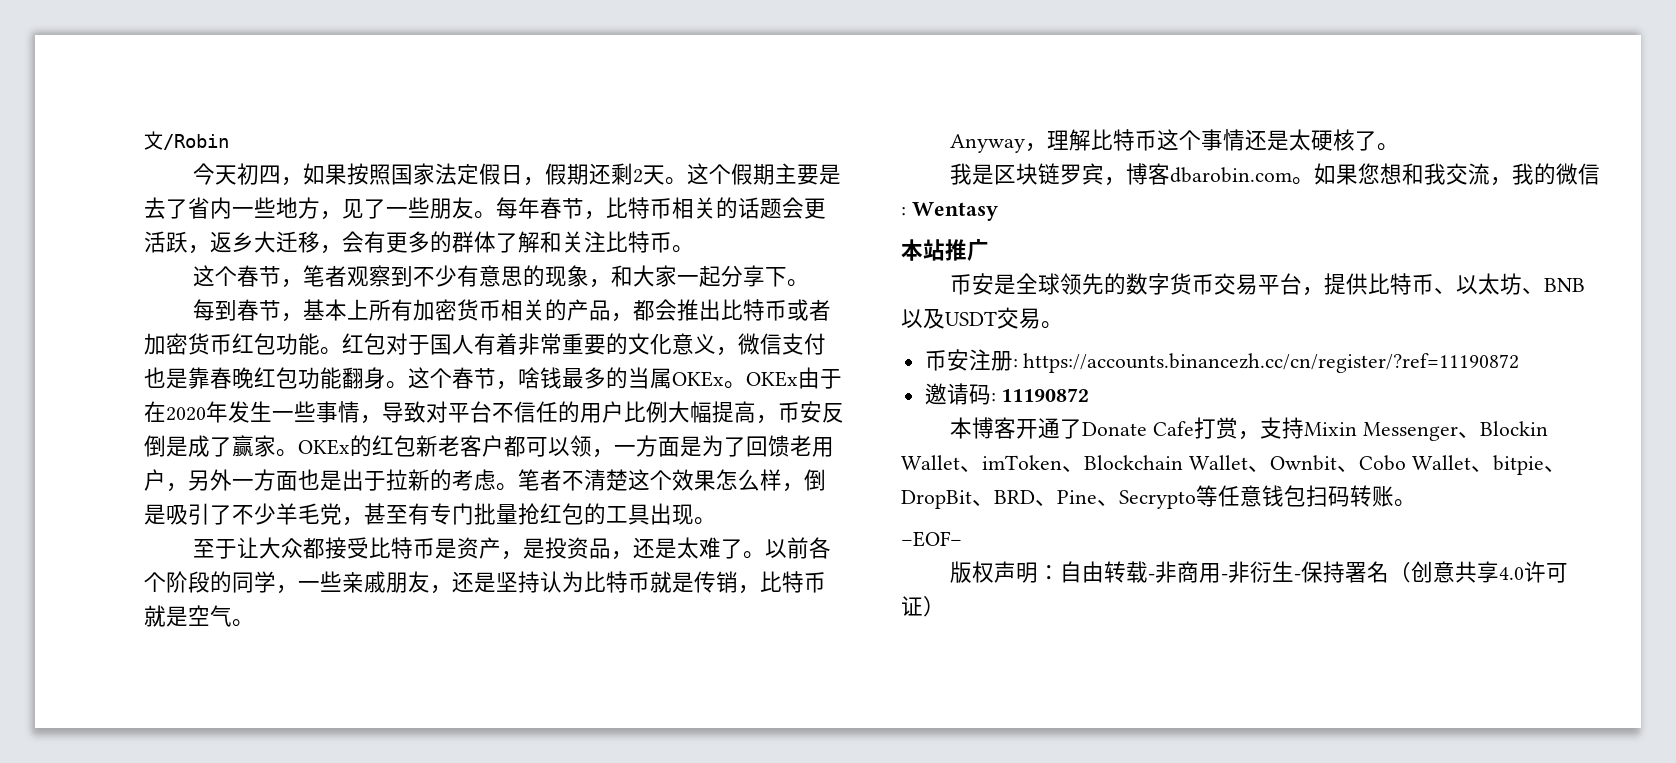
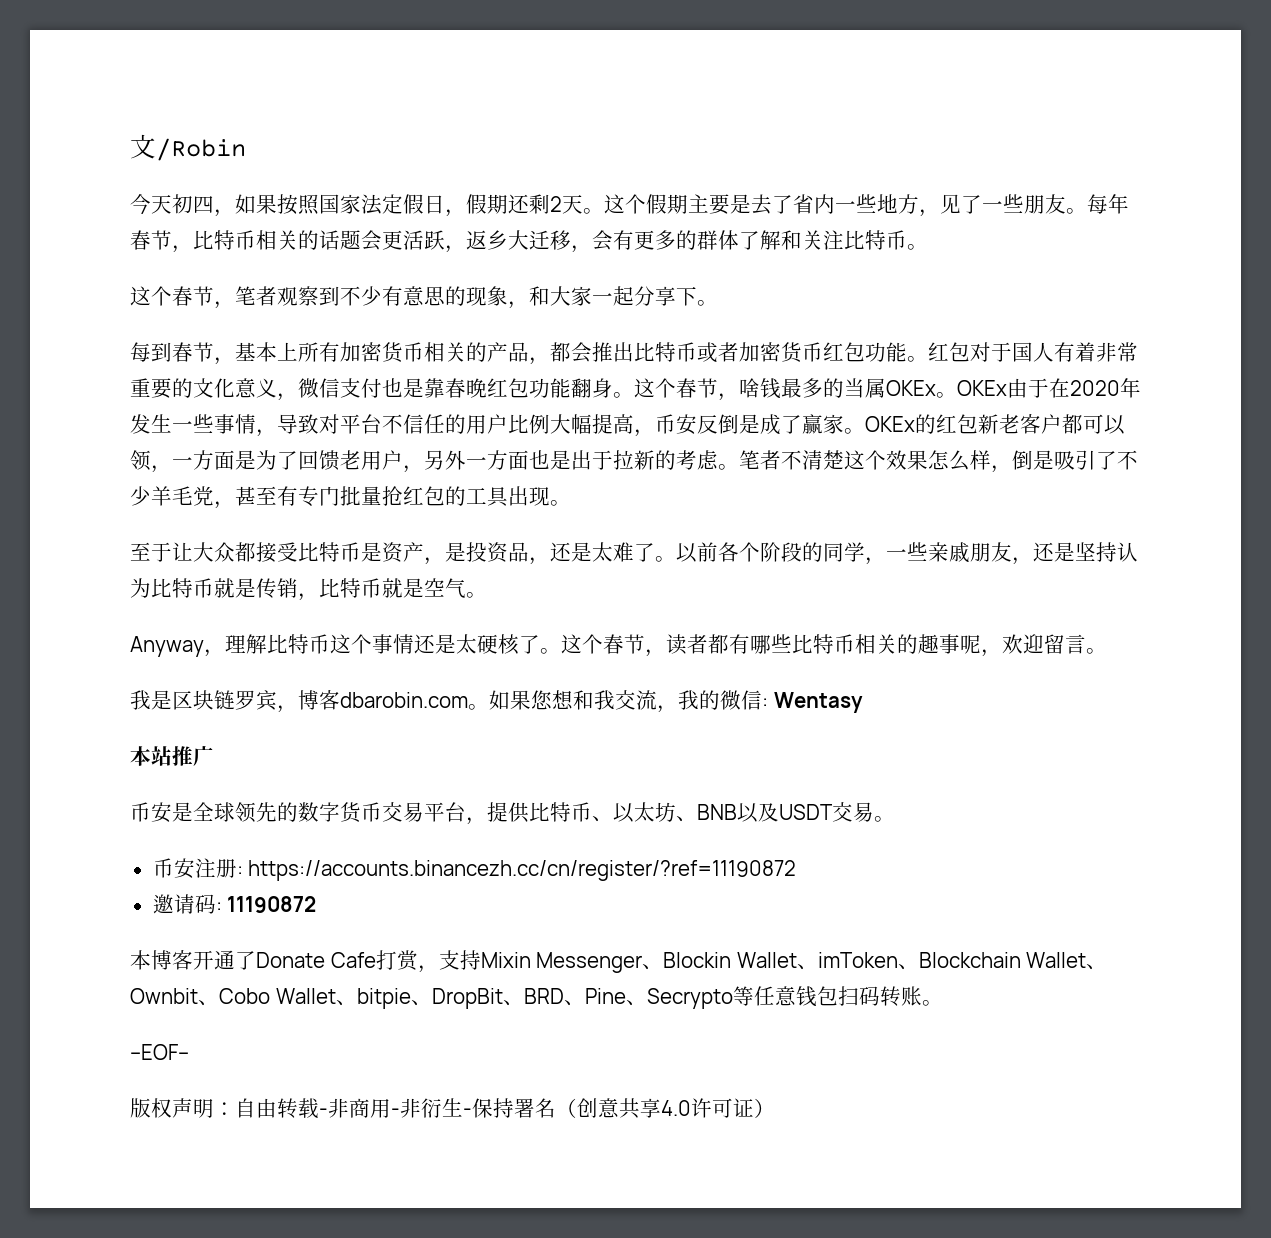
(1400, 147) none -> [561,634,1107,657] 这个春节，读者都有哪些比特币相关的趣事呢，欢迎留言。

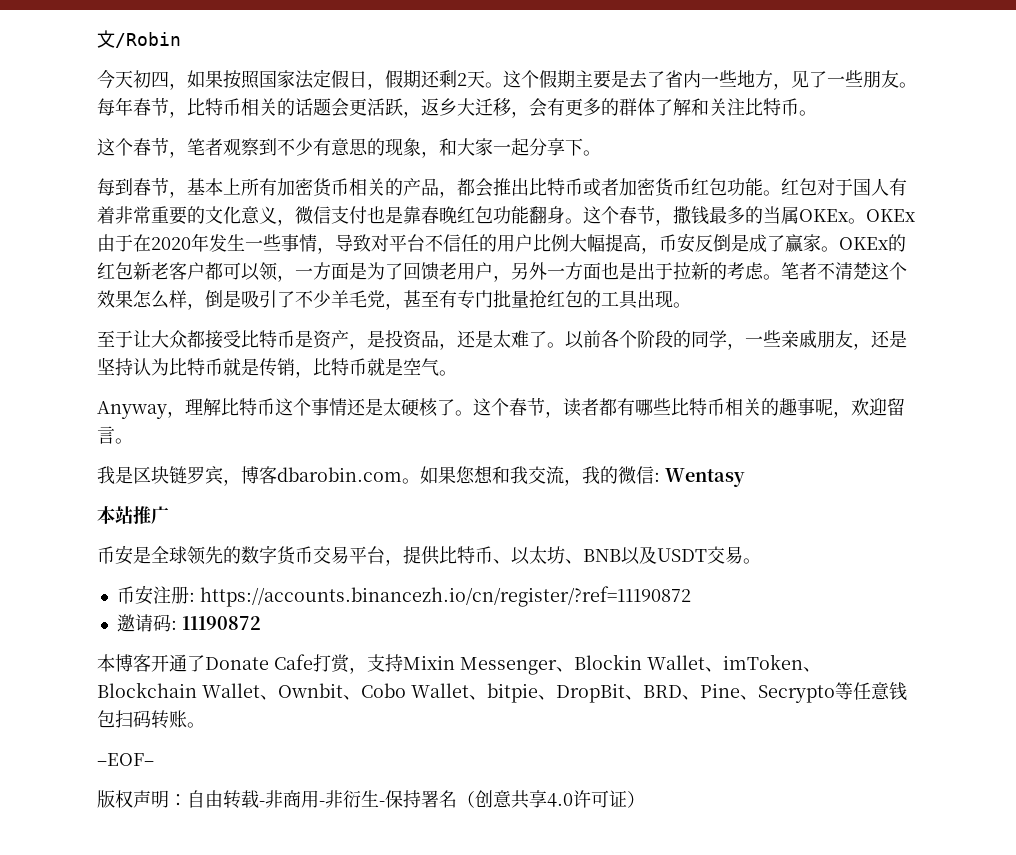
[739,378,760,398] 啥 -> [673,206,691,224] 撒
[248,860,797,881] https://accounts.binancezh.cc/cn/register/?ref=11190872 -> [199,586,691,607] https://accounts.binancezh.io/cn/register/?ref=11190872

